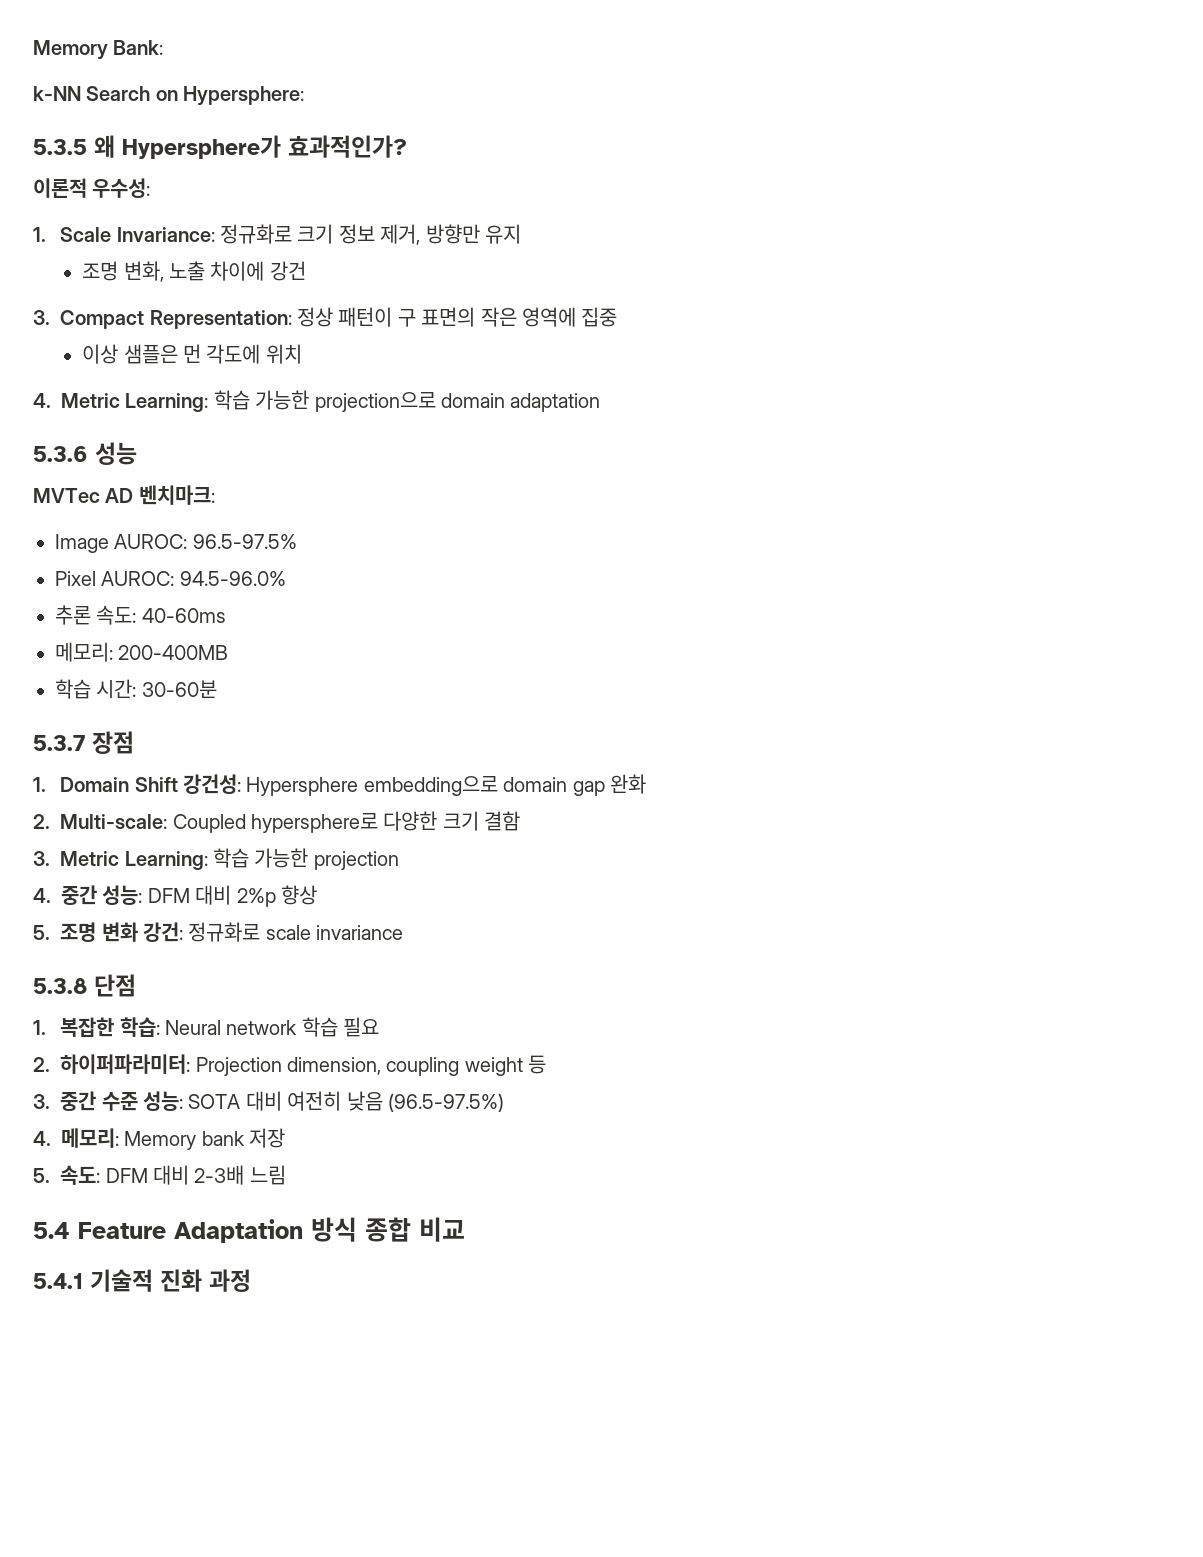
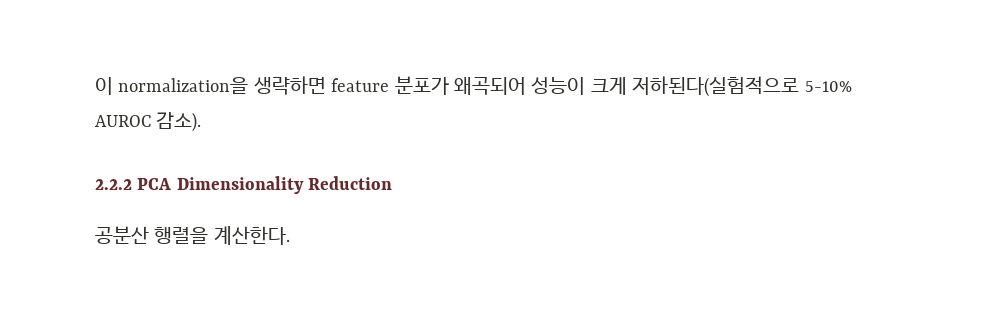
[33,40,164,60] [33,86,305,106] [33,135,407,159] [33,178,151,198] [33,224,521,245] [82,261,306,282] [33,307,618,329] [82,344,302,364] [33,390,601,412] [33,442,137,465] [33,485,215,505] [55,534,297,553] [55,571,286,586] [55,605,226,625] [55,642,229,662] [55,679,217,699] [33,731,134,754] [33,774,646,796] [33,811,521,833] [33,848,399,870] [33,885,317,907] [33,922,404,942] [33,974,136,997] [33,1017,380,1037] [33,1054,547,1076] [33,1091,504,1112] [33,1128,286,1150] [33,1165,286,1185] [33,1217,465,1243] [33,1269,251,1292] Memory Bank: // k-NN Search on Hypersphere: // 5.3.5 왜 Hypersphere가 효과적인가? // 이론적 우수성: // 1. Scale Invariance: 정규화로 크기 정보 제거, 방향만 유지 // 조명 변화, 노출 차이에 강건 // 3. Compact Representation: 정상 패턴이 구 표면의 작은 영역에 집중 // 이상 샘플은 먼 각도에 위치 // 4. Metric Learning: 학습 가능한 projection으로 domain adaptation // 5.3.6 성능 // MVTec AD 벤치마크: // Image AUROC: 96.5-97.5% // Pixel AUROC: 94.5-96.0% // 추론 속도: 40-60ms // 메모리: 200-400MB // 학습 시간: 30-60분 // 5.3.7 장점 // 1. Domain Shift 강건성: Hypersphere embedding으로 domain gap 완화 // 2. Multi-scale: Coupled hypersphere로 다양한 크기 결함 // 3. Metric Learning: 학습 가능한 projection // 4. 중간 성능: DFM 대비 2%p 향상 // 5. 조명 변화 강건: 정규화로 scale invariance // 5.3.8 단점 // 1. 복잡한 학습: Neural network 학습 필요 // 2. 하이퍼파라미터: Projection dimension, coupling weight 등 // 3. 중간 수준 성능: SOTA 대비 여전히 낮음 (96.5-97.5%) // 4. 메모리: Memory bank 저장 // 5. 속도: DFM 대비 2-3배 느림 // 5.4 Feature Adaptation 방식 종합 비교 // 5.4.1 기술적 진화 과정 -> [95,76,852,97] [95,112,202,132] [95,176,393,194] [95,226,290,245] 이 normalization을 생략하면 feature 분포가 왜곡되어 성능이 크게 저하된다(실험적으로 5-10% AUROC 감소). // 2.2.2 PCA Dimensionality Reduction // 공분산 행렬을 계산한다.

